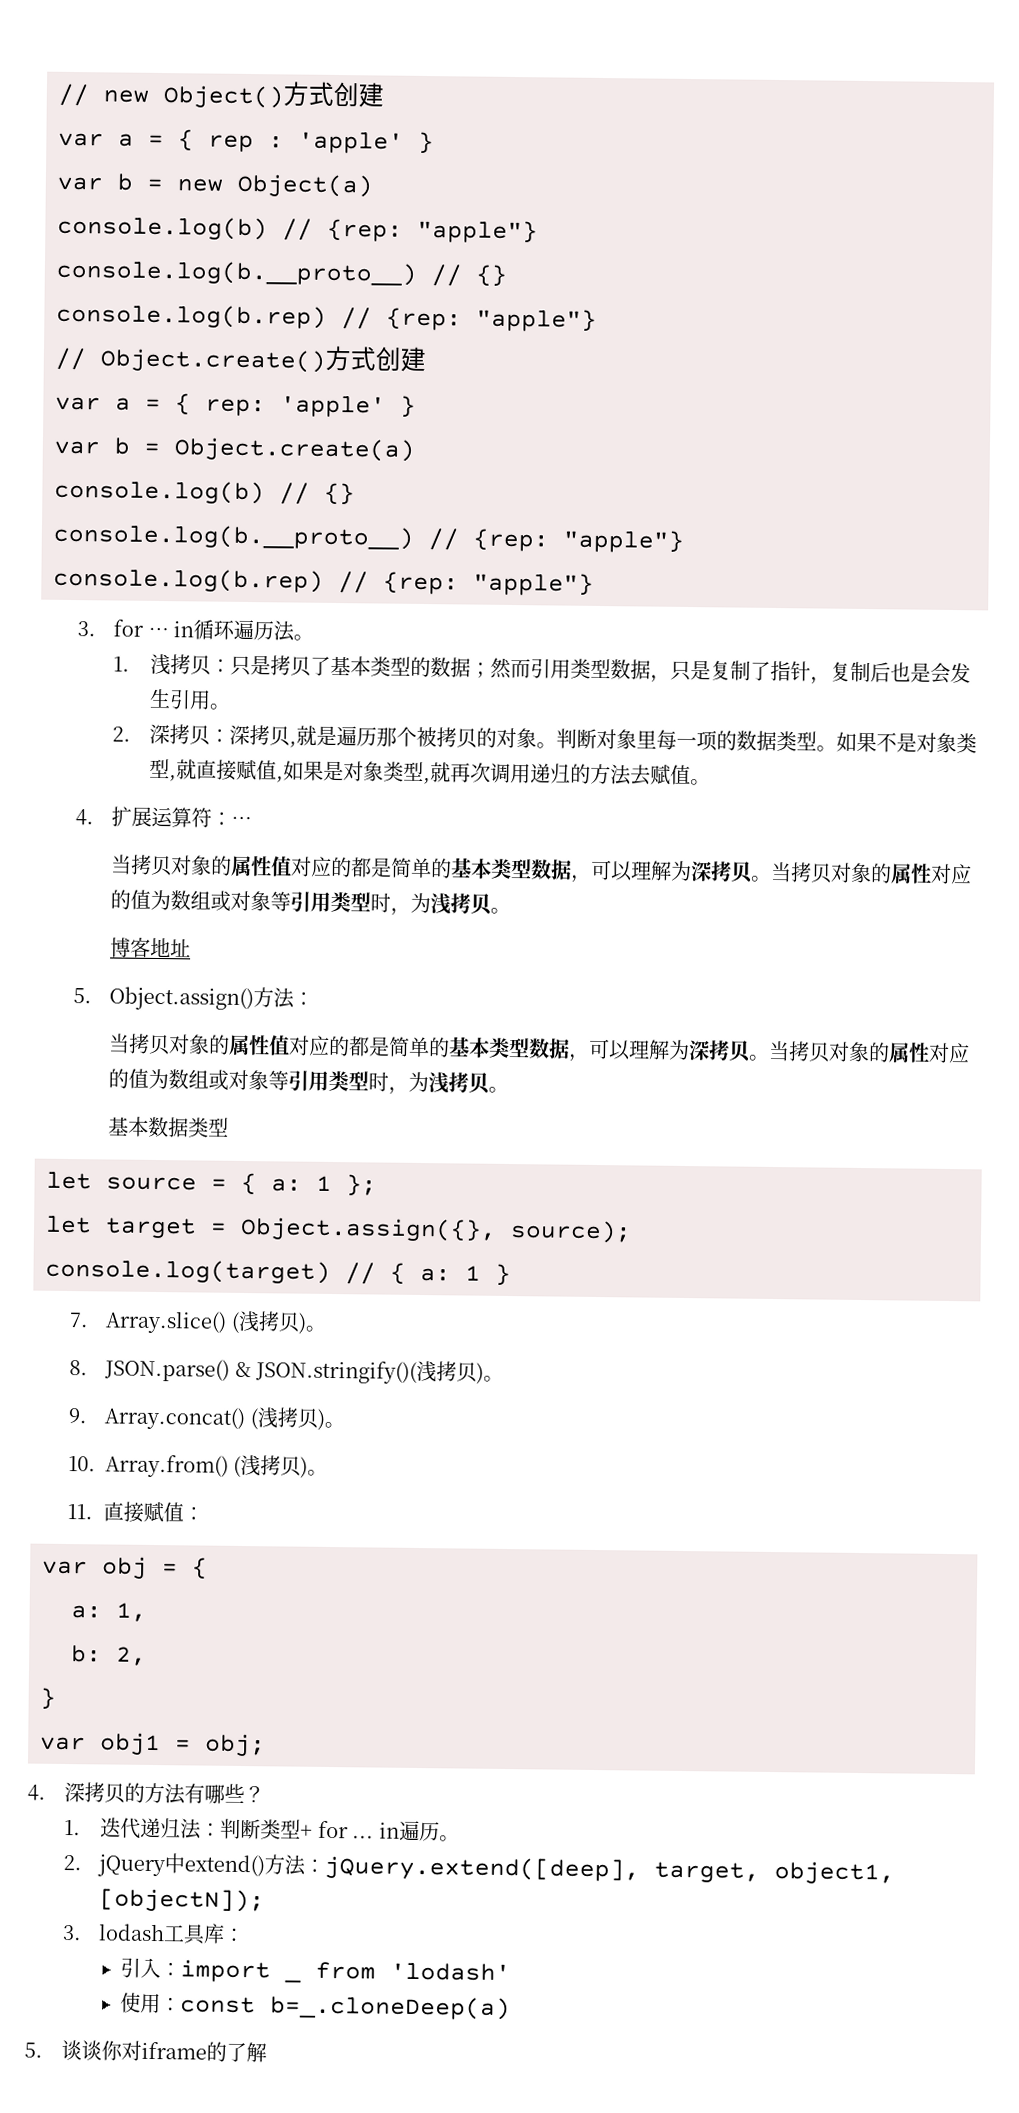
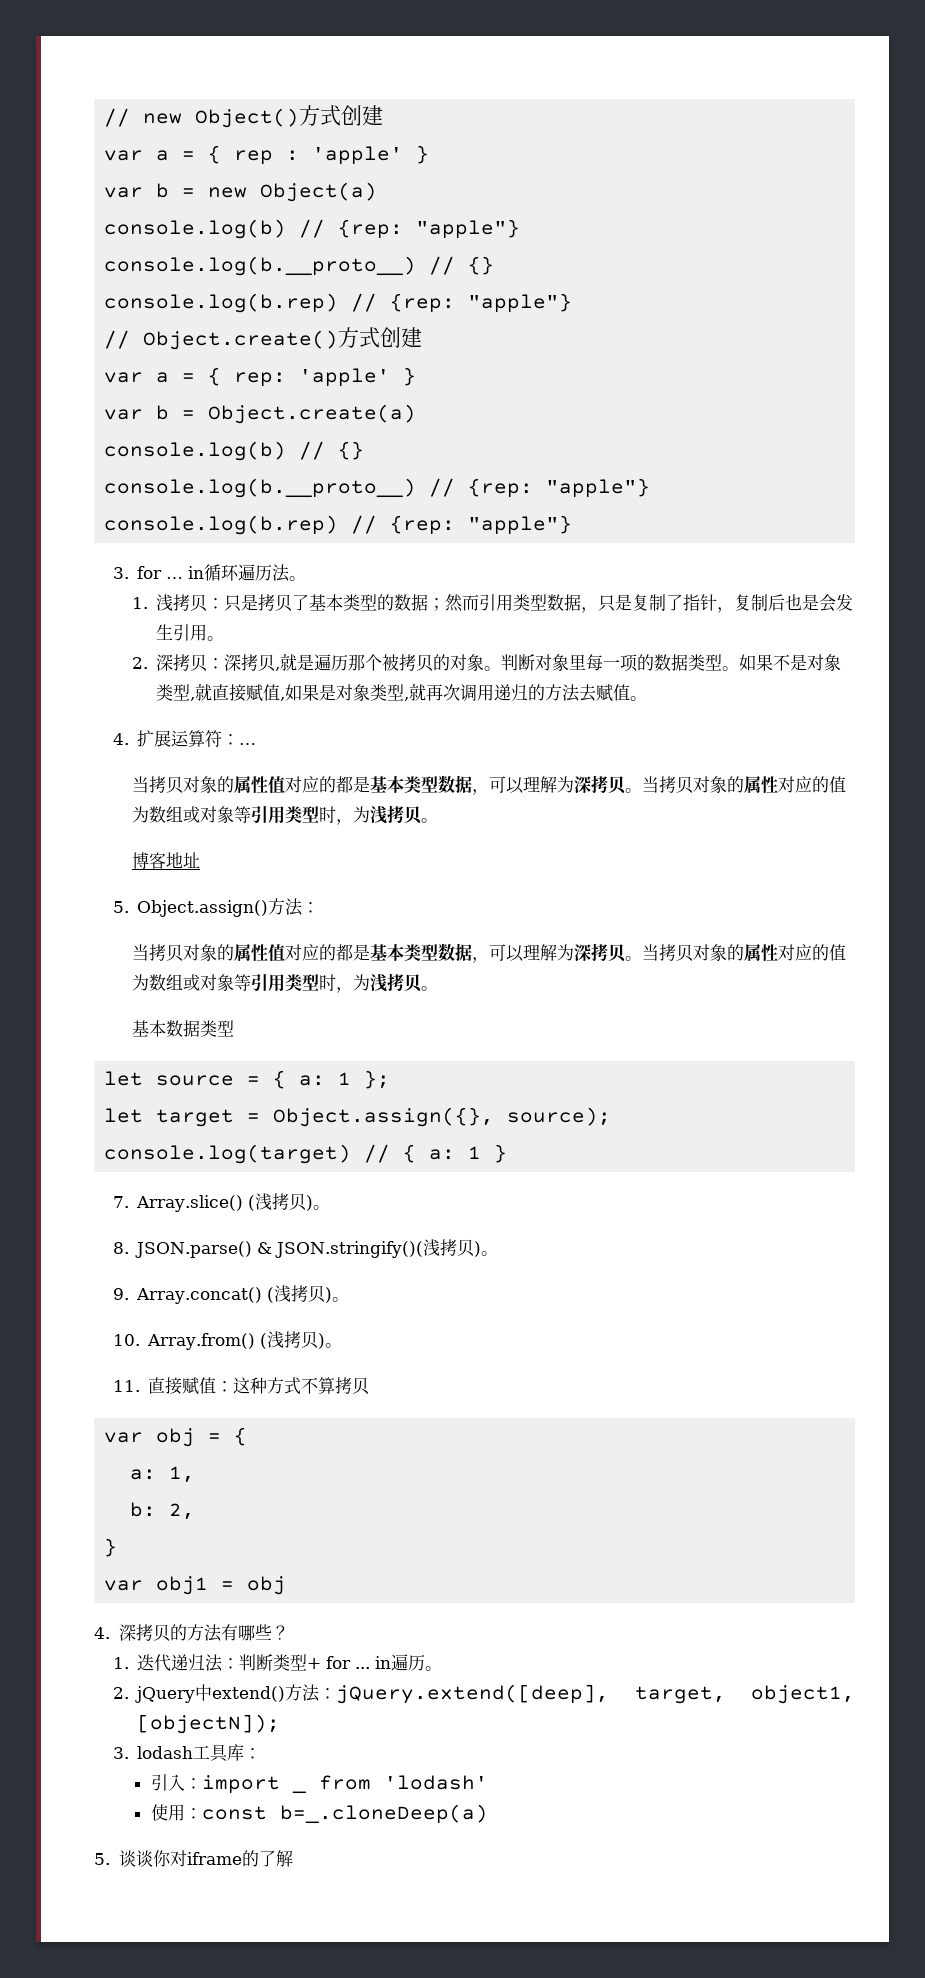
[391,857,453,879] 简单的 -> (370, 784) none
[388,1036,451,1058] 简单的 -> (370, 952) none
(205, 1513) none -> [233,1377,370,1395] 这种方式不算拷贝
[205,1733,266,1757] obj; -> [247,1576,287,1595] obj

